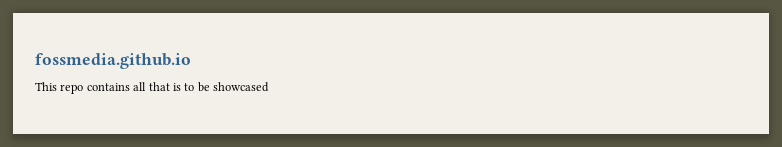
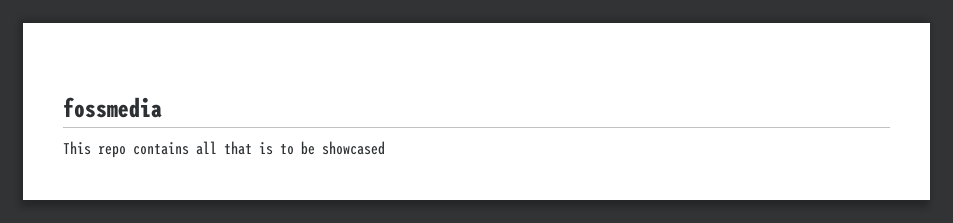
[35,53,191,69] fossmedia.github.io -> [63,97,162,118] fossmedia

